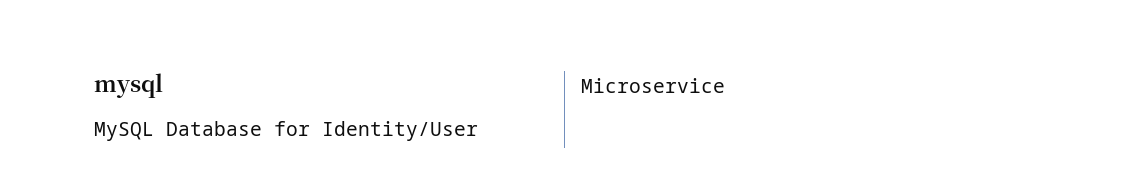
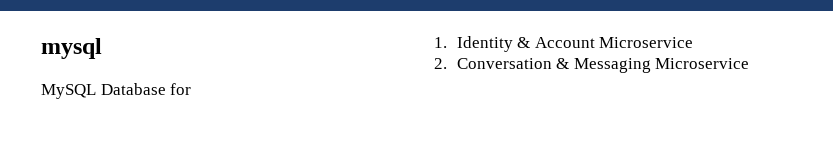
[322,121,478,141] Identity/User -> [434,36,694,52] [434,58,651,73] // 1. Identity & Account Microservice // 2. Conversation & Messaging

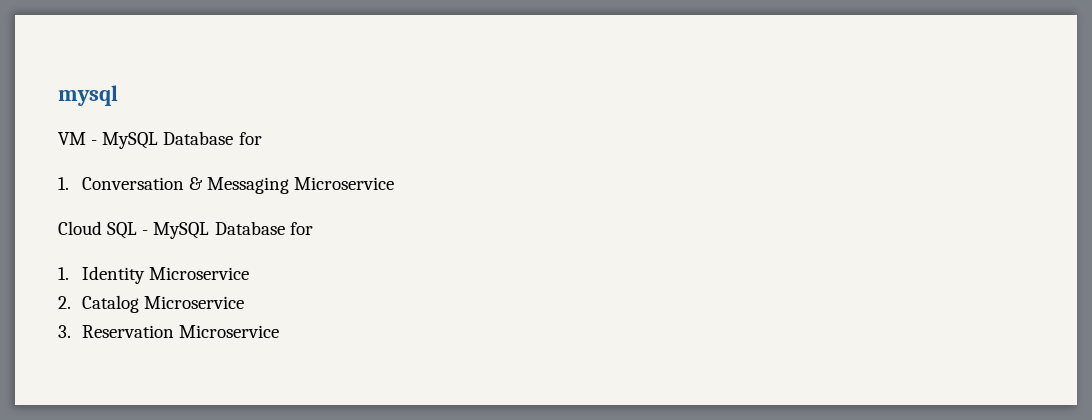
(102, 48) none -> [58,131,262,149] [58,177,395,194] [58,221,149,239] VM - MySQL Database for // 1. Conversation & Messaging Microservice // Cloud SQL -
[517,37,595,48] & Account -> (145, 275) none
[456,58,651,73] Conversation & Messaging -> [81,295,244,313] [58,325,174,338] Catalog Microservice // 3. Reservation

